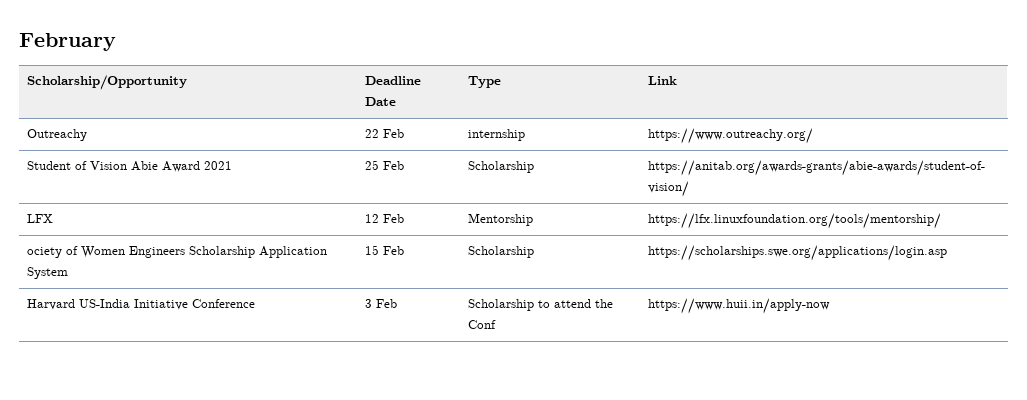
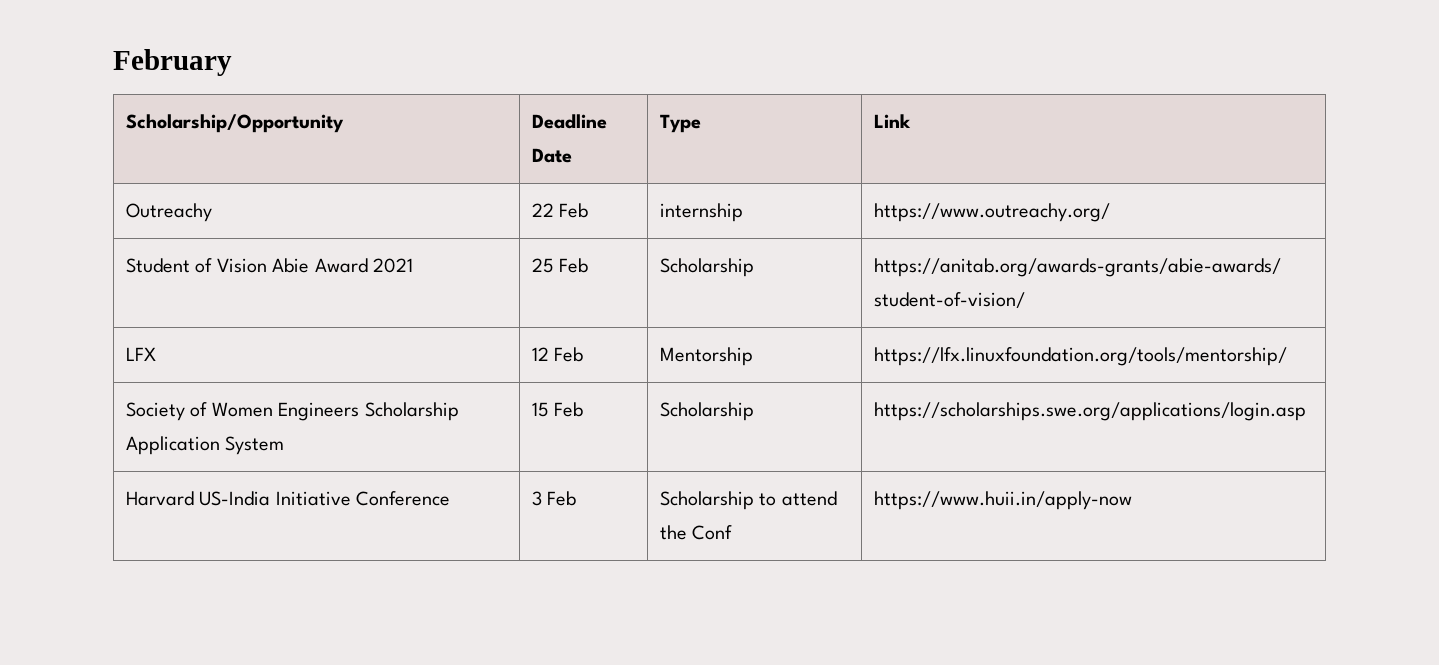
[27,247,63,258] ociety -> [126,402,186,421] Society

